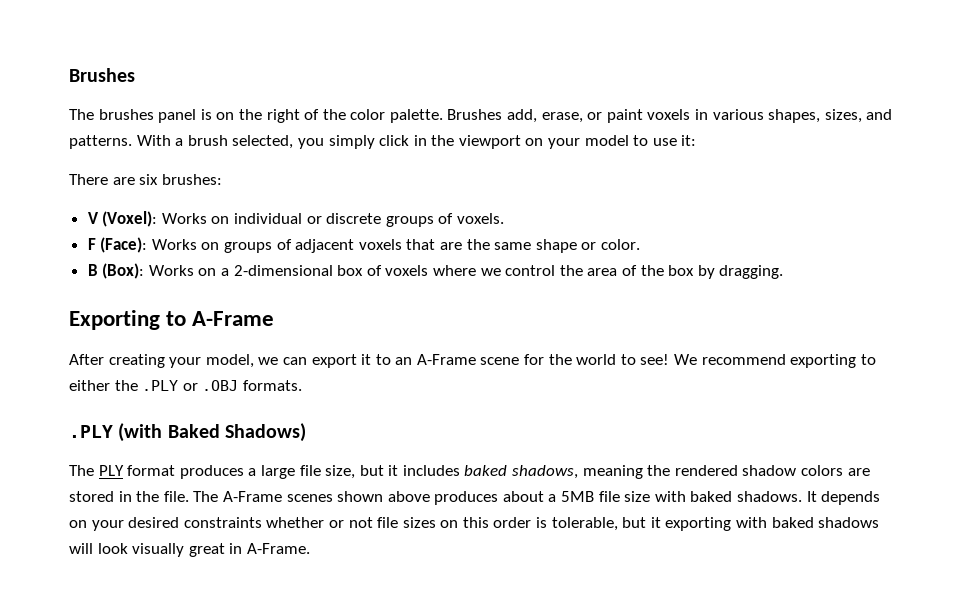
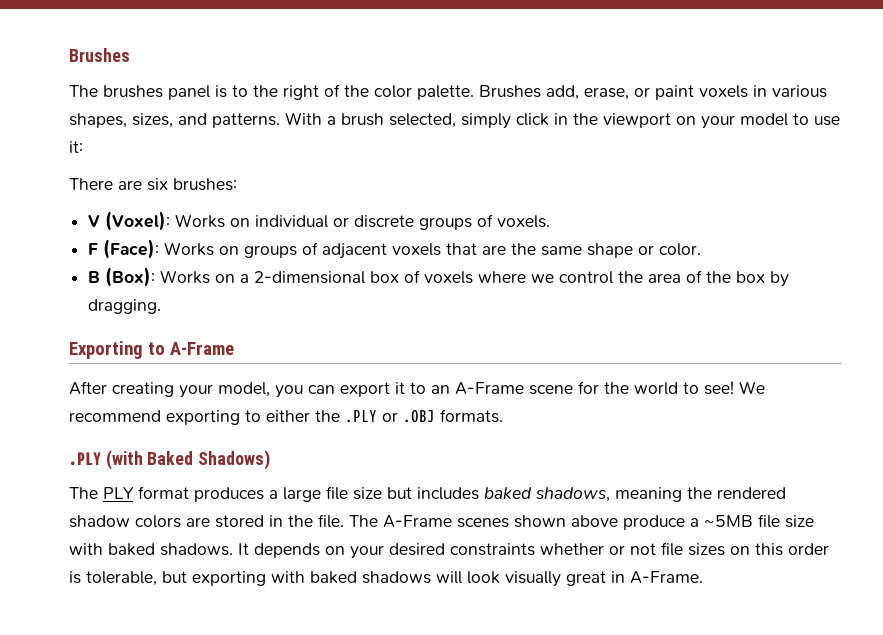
[216,112,235,120] on -> [232,85,248,97] to
[297,138,324,149] you -> (456, 120) none
[258,357,279,365] we -> [275,385,303,398] you
[325,465,399,479] size, but it -> [353,487,412,500] size but
[434,491,595,505] produces about a 5MB -> [623,515,753,530] produce a ~5MB
[650,517,661,528] it -> (187, 577) none

